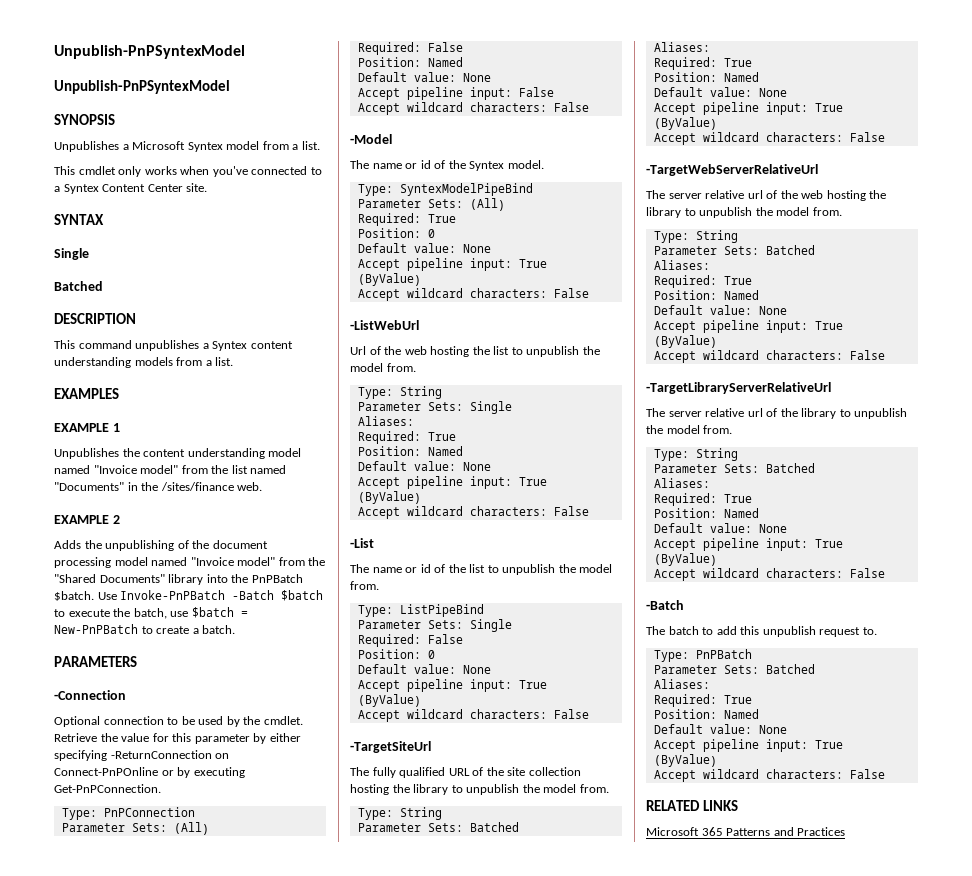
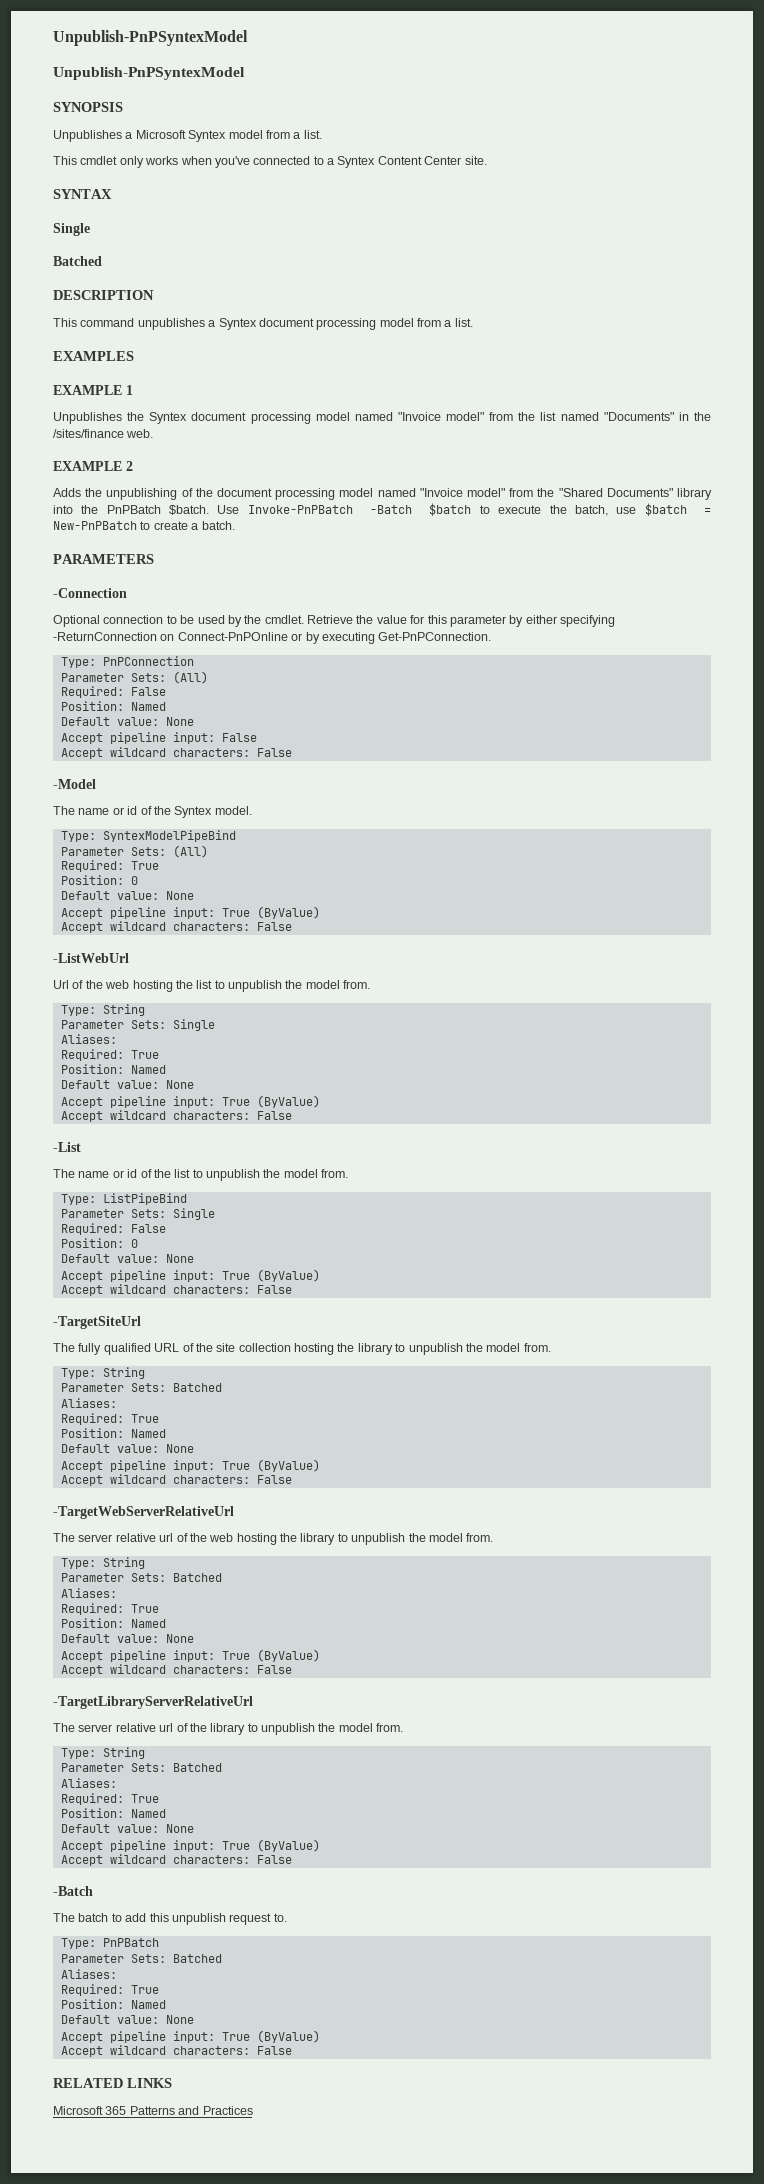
[250,341,293,349] [54,357,173,368] content understanding models -> [258,318,414,330] document processing model
[143,448,265,459] content understanding -> [149,412,311,424] Syntex document processing

